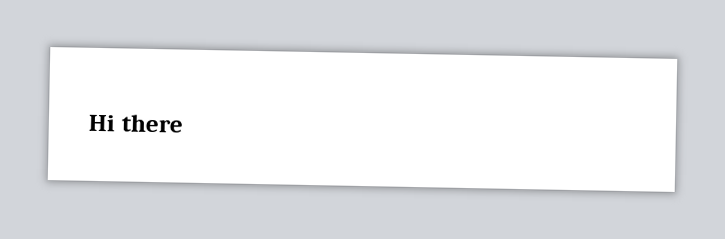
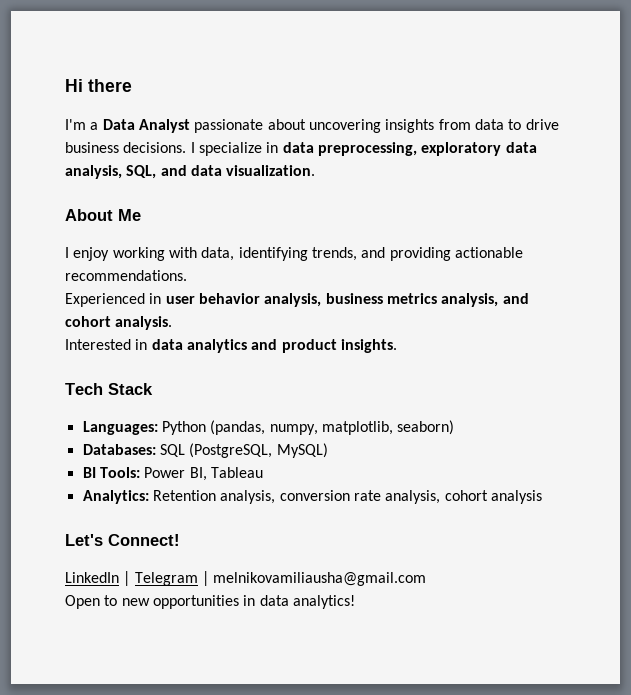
(184, 123) none -> [65,119,559,133] [65,142,537,156] [65,165,316,179] [65,209,141,221] [65,247,523,261] [65,270,187,281] [65,293,529,307] [65,316,173,330] [65,339,397,353] [65,383,153,395] [82,420,455,435] [82,443,328,458] [82,467,263,481] [82,490,542,504] [65,534,180,546] [65,571,427,586] [65,595,355,609] // I'm a Data Analyst passionate about uncovering insights from data to drive business decisions. I specialize in data preprocessing, exploratory data analysis, SQL, and data visualization. // About Me // I enjoy working with data, identifying trends, and providing actionable recommendations. // Experienced in user behavior analysis, business metrics analysis, and cohort analysis. // Interested in data analytics and product insights. // Tech Stack // Languages: Python (pandas, numpy, matplotlib, seaborn) // Databases: SQL (PostgreSQL, MySQL) // BI Tools: Power BI, Tableau // Analytics: Retention analysis, conversion rate analysis, cohort analysis // Let's Connect! // LinkedIn | Telegram | melnikovamiliausha@gmail.com // Open to new opportunities in data analytics!

